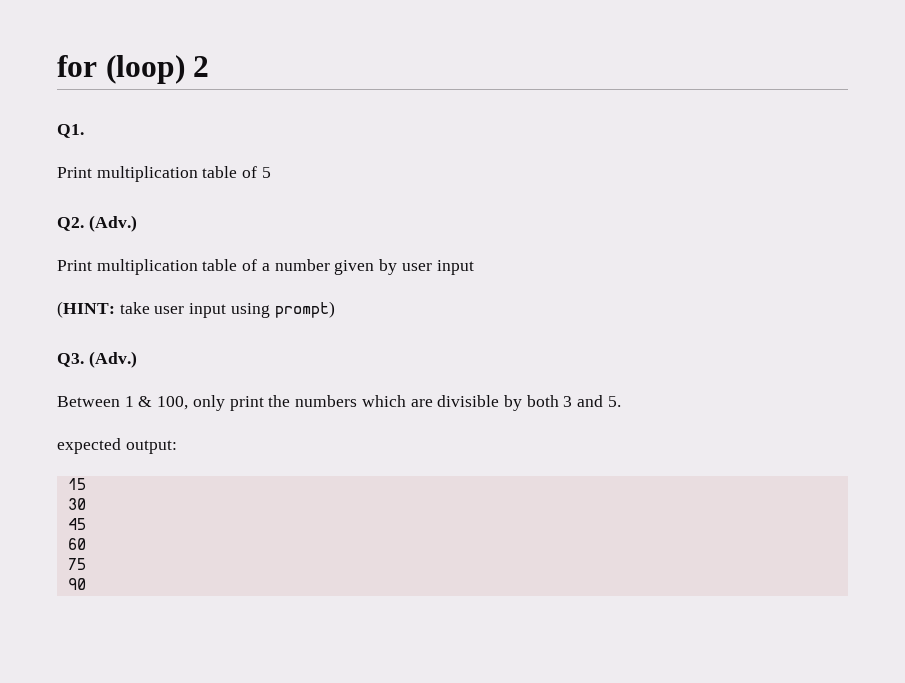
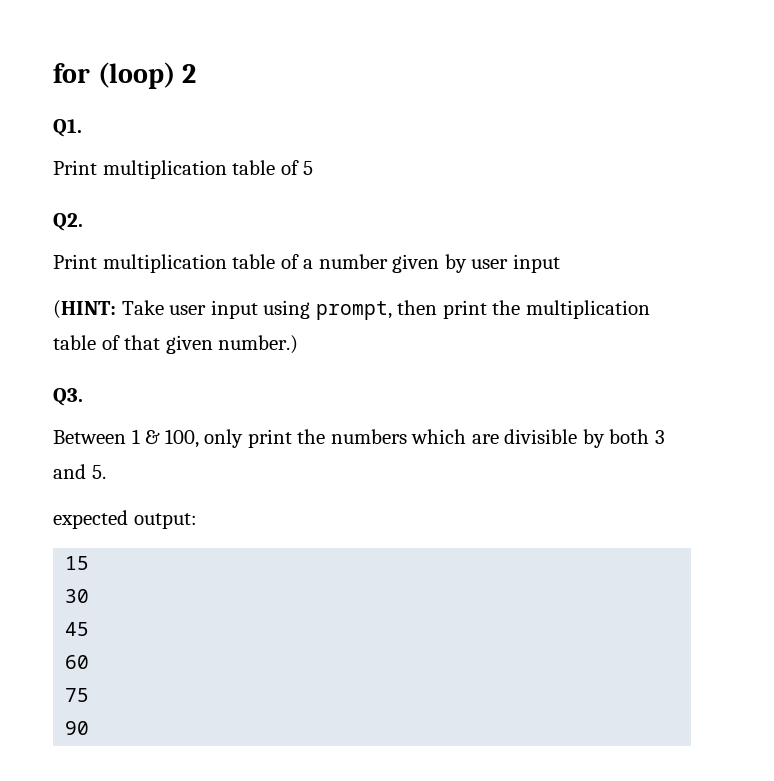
[88,215,137,232] (Adv.) -> (83, 222) none
[119,302,150,314] take -> [121,300,164,315] Take
[274,301,335,318] prompt) -> [315,300,650,320] [53,335,299,354] prompt, then print the multiplication table of that given number.)
[88,351,137,368] (Adv.) -> (83, 397) none

